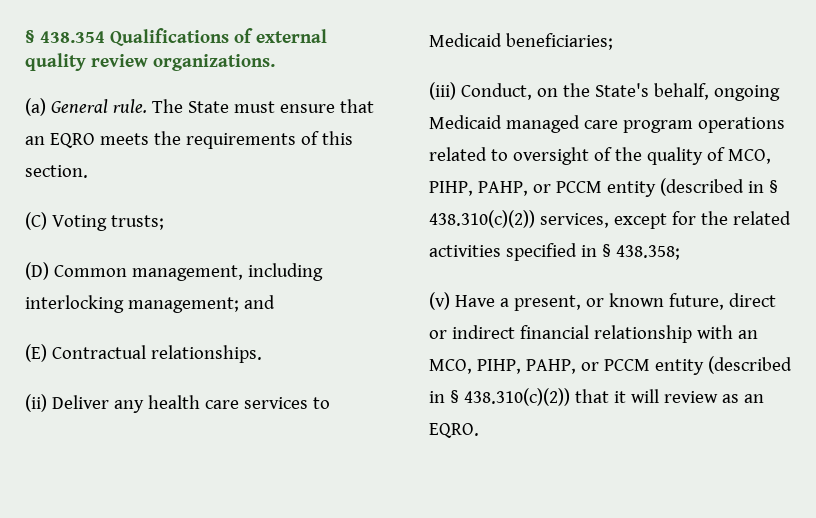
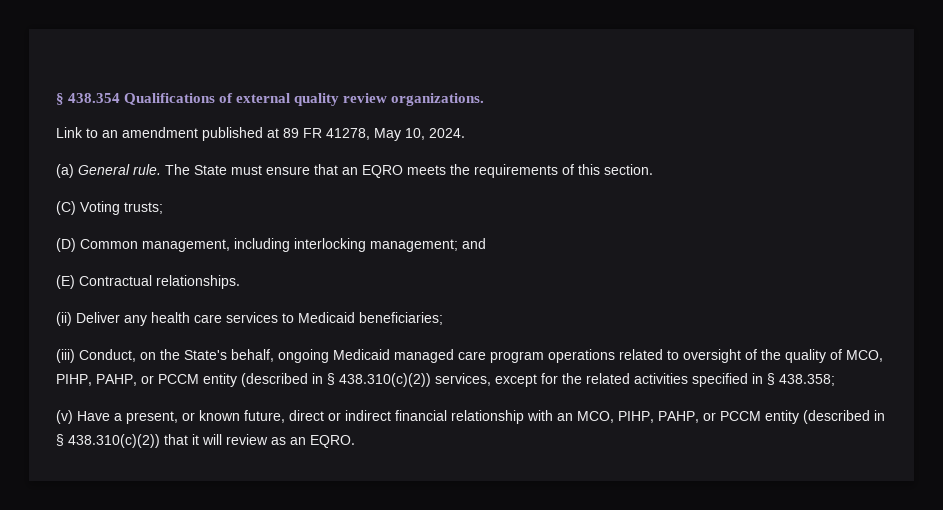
(275, 62) none -> [56,127,465,141] // Link to an amendment published at 89 FR 41278, May 10, 2024.

